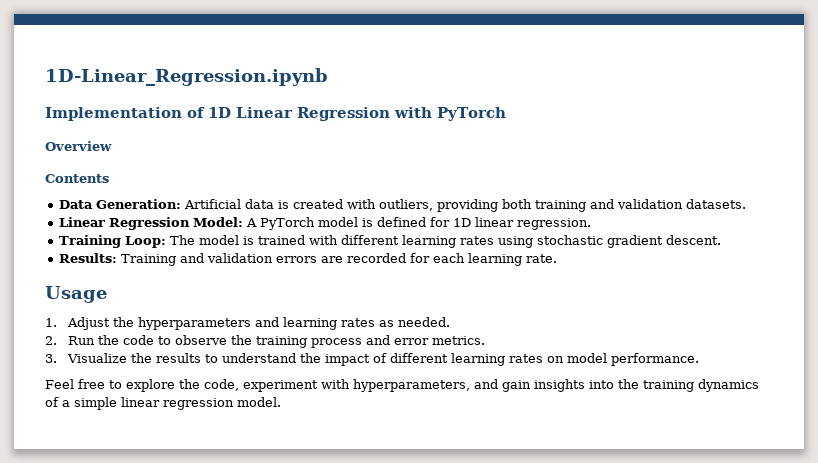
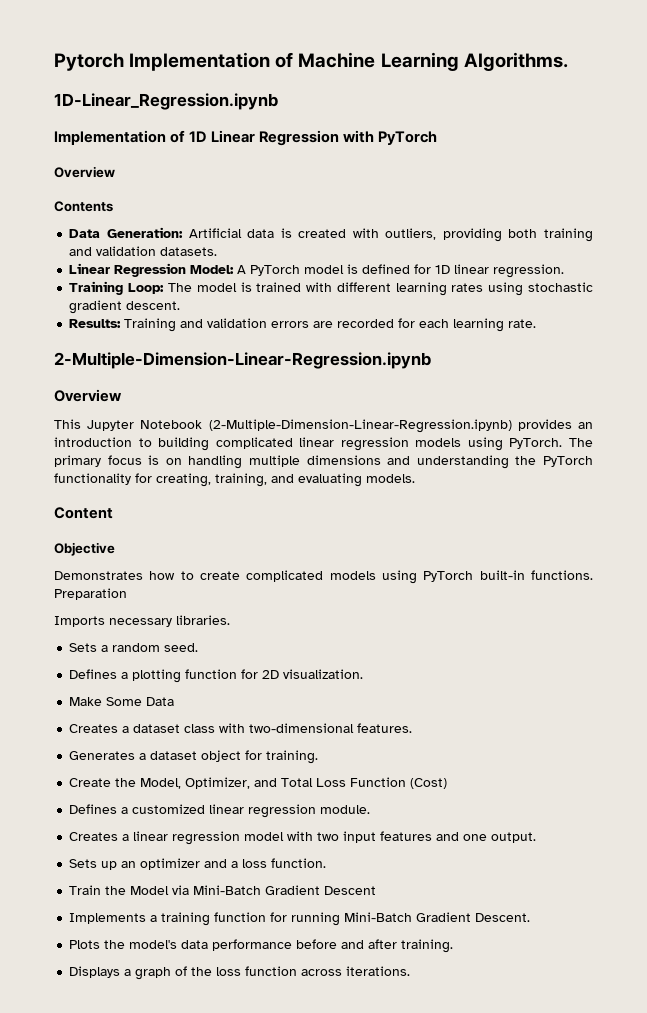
(45, 77) none -> [54,52,568,71] Pytorch Implementation of Machine Learning Algorithms. //
[45,286,107,303] [45,317,451,330] [45,335,486,348] [45,353,700,366] [45,379,759,392] [45,397,281,410] Usage // 1. Adjust the hyperparameters and learning rates as needed. // 2. Run the code to observe the training process and error metrics. // 3. Visualize the results to understand the impact of different learning rates on model performance. // Feel free to explore the code, experiment with hyperparameters, and gain insights into the training dynamics of a simple linear regression model. -> [54,352,431,369] [54,389,122,402] [54,419,593,433] [54,437,593,451] [54,455,593,469] [54,473,415,487] [54,507,113,519] [54,542,115,556] [54,570,593,584] [54,588,127,600] [54,615,230,627] [69,643,199,652] [69,669,364,683] [69,697,175,706] [69,723,413,733] [69,750,319,764] [69,777,448,789] [69,804,371,818] [69,831,537,845] [69,858,327,870] [69,885,377,895] [69,912,531,926] [69,939,454,953] [69,966,411,980] 2-Multiple-Dimension-Linear-Regression.ipynb // Overview // This Jupyter Notebook (2-Multiple-Dimension-Linear-Regression.ipynb) provides an introduction to building complicated linear regression models using PyTorch. The primary focus is on handling multiple dimensions and understanding the PyTorch functionality for creating, training, and evaluating models. // Content // Objective // Demonstrates how to create complicated models using PyTorch built-in functions. Preparation // Imports necessary libraries. // Sets a random seed. // Defines a plotting function for 2D visualization. // Make Some Data // Creates a dataset class with two-dimensional features. // Generates a dataset object for training. // Create the Model, Optimizer, and Total Loss Function (Cost) // Defines a customized linear regression module. // Creates a linear regression model with two input features and one output. // Sets up an optimizer and a loss function. // Train the Model via Mini-Batch Gradient Descent // Implements a training function for running Mini-Batch Gradient Descent. // Plots the model's data performance before and after training. // Displays a graph of the loss function across iterations.

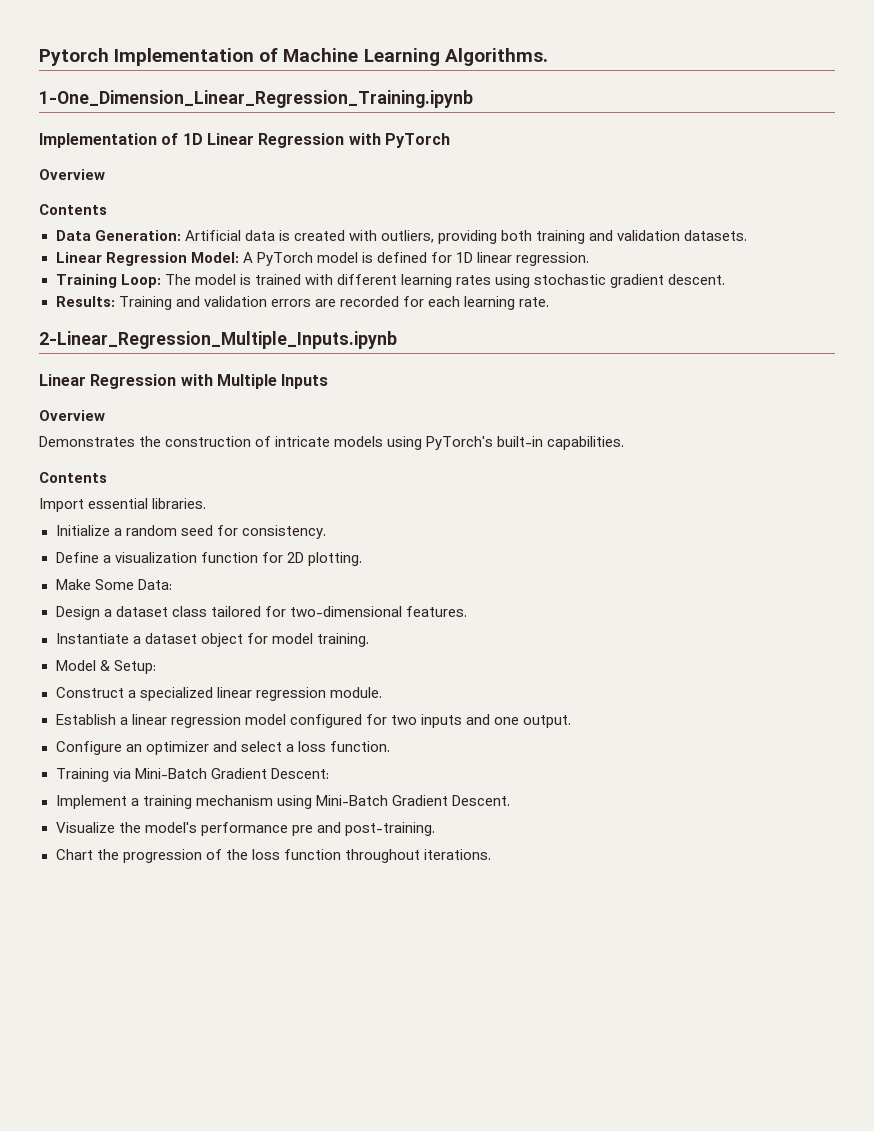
[54,93,278,110] 1D-Linear_Regression.ipynb -> [39,90,473,108] 1-One_Dimension_Linear_Regression_Training.ipynb
[54,352,431,369] [54,389,122,402] [54,419,593,433] [54,437,593,451] [54,455,593,469] [54,473,415,487] [54,507,113,519] [54,542,115,556] [54,570,593,584] [54,588,127,600] [54,616,172,627] 2-Multiple-Dimension-Linear-Regression.ipynb // Overview // This Jupyter Notebook (2-Multiple-Dimension-Linear-Regression.ipynb) provides an introduction to building complicated linear regression models using PyTorch. The primary focus is on handling multiple dimensions and understanding the PyTorch functionality for creating, training, and evaluating models. // Content // Objective // Demonstrates how to create complicated models using PyTorch built-in functions. Preparation // Imports necessary -> [39,331,397,349] [39,374,329,389] [39,410,105,421] [39,436,625,450] [39,472,107,483] [39,498,149,512] 2-Linear_Regression_Multiple_Inputs.ipynb // Linear Regression with Multiple Inputs // Overview // Demonstrates the construction of intricate models using PyTorch's built-in capabilities. // Contents // Import essential
[69,643,98,652] Sets -> [55,525,110,536] Initialize
[164,643,199,652] [69,669,182,683] seed. // Defines a plotting -> [180,525,326,539] [55,552,197,563] seed for consistency. // Define a visualization
[283,669,364,679] visualization. -> [307,552,362,566] plotting.
[146,697,175,706] [69,724,119,733] Data // Creates -> [137,579,172,590] [55,606,100,620] Data: // Design
[219,723,246,733] with -> [210,606,286,617] tailored for
[69,751,136,760] Generates -> [55,633,129,644] Instantiate
[266,750,319,764] [69,777,448,789] [69,804,206,814] training. // Create the Model, Optimizer, and Total Loss Function (Cost) // Defines a customized -> [271,633,369,647] [55,660,156,674] [55,687,213,701] model training. // Model & Setup: // Construct a specialized
[69,832,119,841] Creates -> [55,714,116,725] Establish
[287,831,433,843] with two input features -> [289,714,462,728] configured for two inputs
[69,859,118,870] Sets up -> [55,741,122,755] Configure
(228, 863) none -> [240,741,282,752] select
[69,885,377,895] [69,912,341,926] Train the Model via Mini-Batch Gradient Descent // Implements a training function for running -> [55,768,329,782] [55,795,312,809] Training via Mini-Batch Gradient Descent: // Implement a training mechanism using
[69,940,101,949] Plots -> [55,822,115,833] Visualize
[181,939,454,953] [69,966,172,980] data performance before and after training. // Displays a graph -> [200,822,435,836] [55,849,202,863] performance pre and post-training. // Chart the progression
[301,969,343,976] across -> [344,849,420,863] throughout

